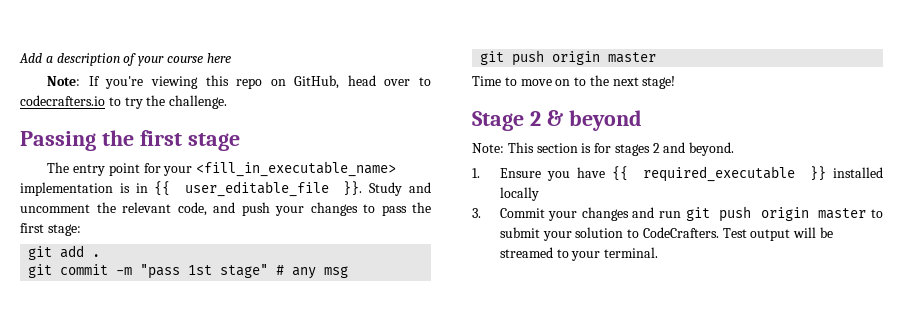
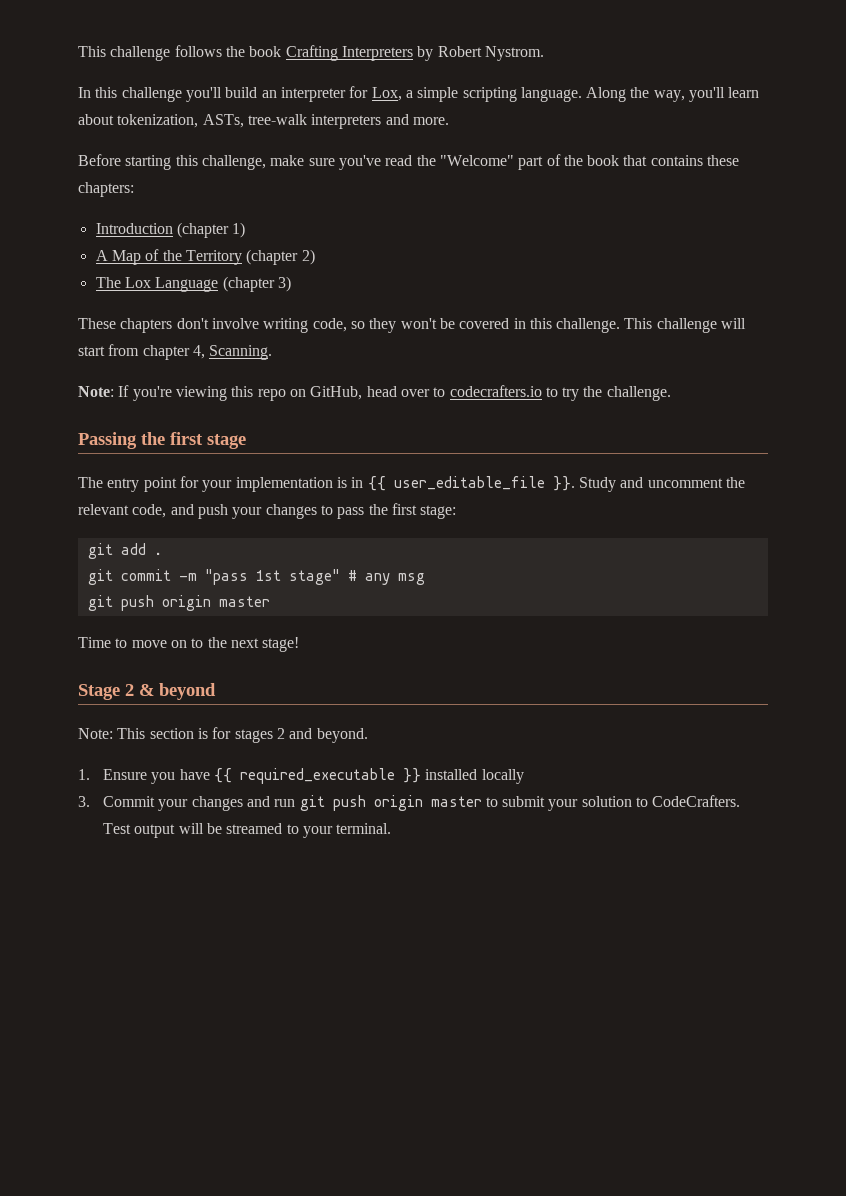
[19,53,231,66] Add a description of your course here -> [78,45,544,61] [78,86,760,102] [78,114,449,129] [78,154,740,170] [78,182,134,197] [95,222,246,238] [95,249,315,265] [95,276,291,292] [78,318,747,333] [78,344,273,360] This challenge follows the book Crafting Interpreters by Robert Nystrom. // In this challenge you'll build an interpreter for Lox, a simple scripting language. Along the way, you'll learn about tokenization, ASTs, tree-walk interpreters and more. // Before starting this challenge, make sure you've read the "Welcome" part of the book that contains these chapters: // Introduction (chapter 1) // A Map of the Territory (chapter 2) // The Lox Language (chapter 3) // These chapters don't involve writing code, so they won't be covered in this challenge. This challenge will start from chapter 4, Scanning.
[196,161,397,177] <fill_in_executable_name> -> (233, 486) none

